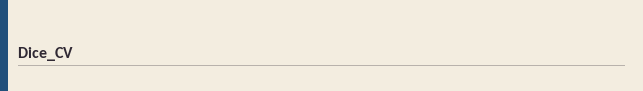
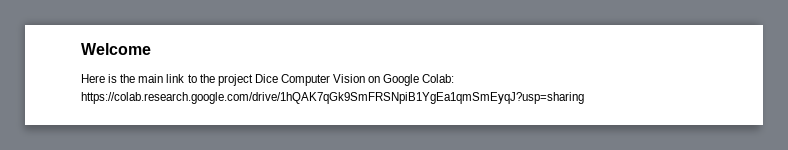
[18,47,73,61] Dice_CV -> [81,43,151,55] [81,74,455,86] [81,92,584,104] Welcome // Here is the main link to the project Dice Computer Vision on Google Colab: https://colab.research.google.com/drive/1hQAK7qGk9SmFRSNpiB1YgEa1qmSmEyqJ?usp=sharing

